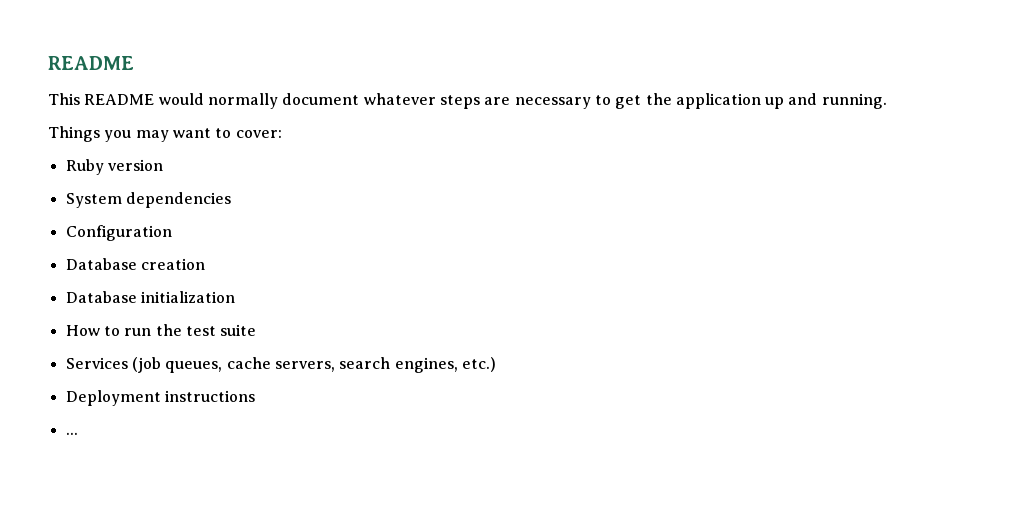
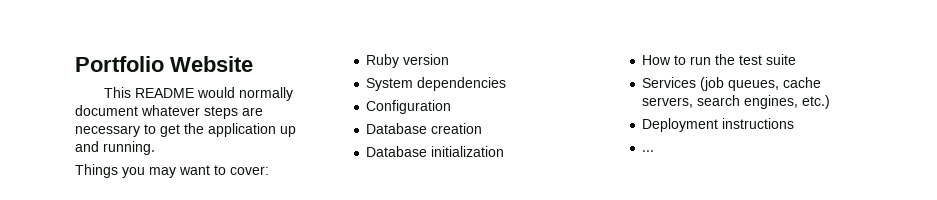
[48,56,134,70] README -> [75,56,253,72] Portfolio Website

